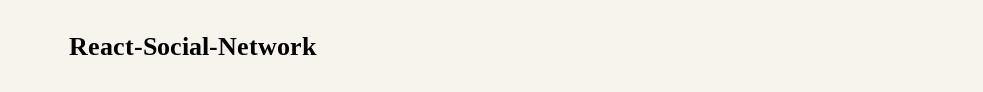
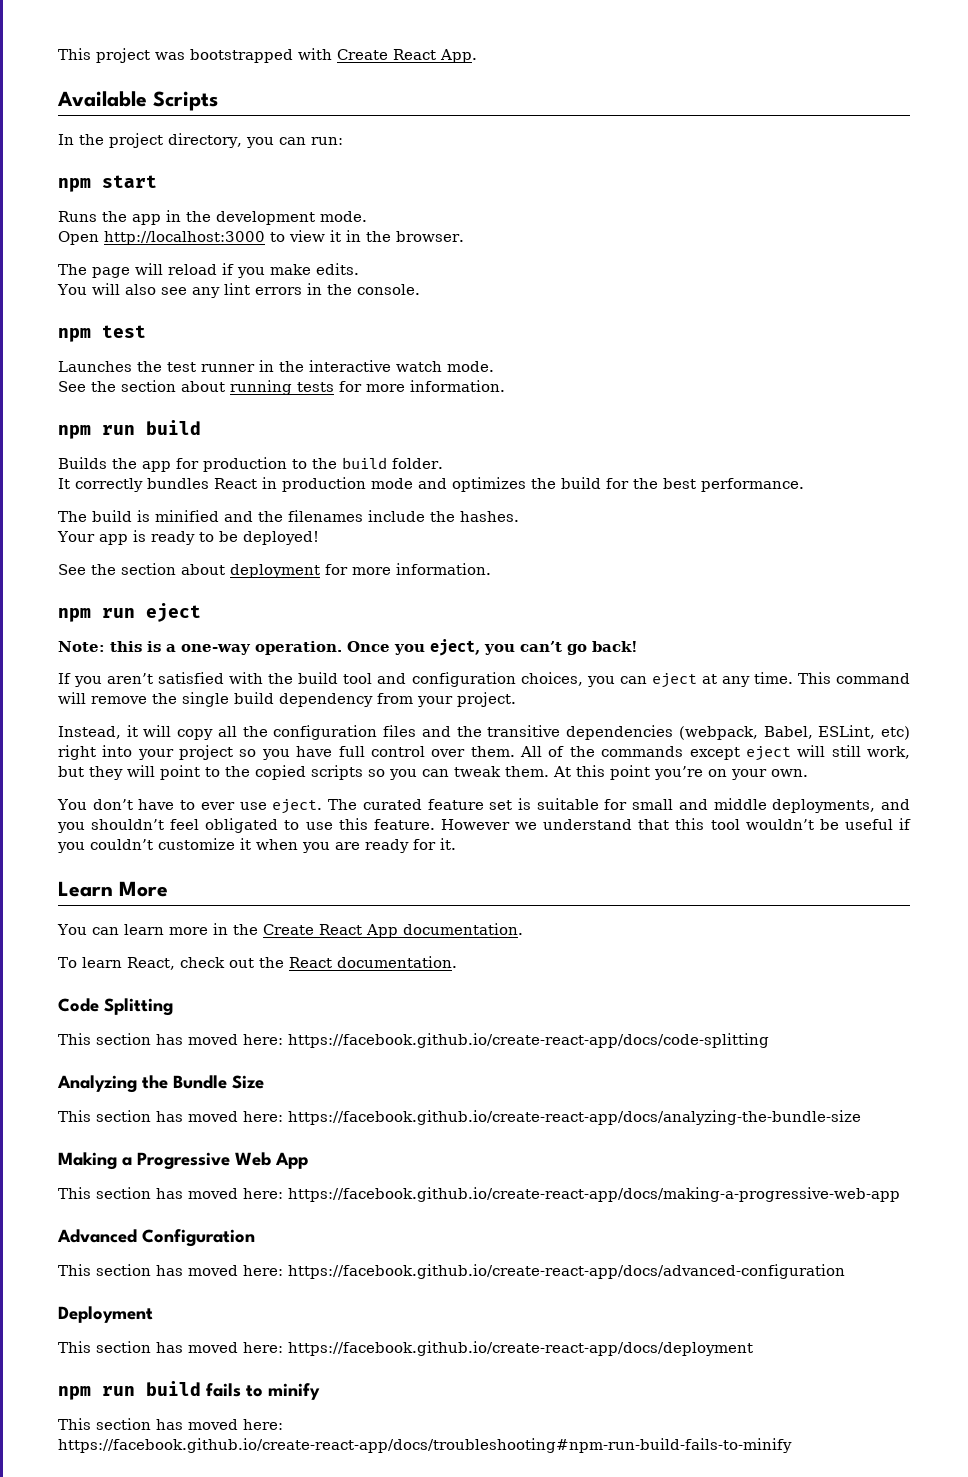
[69,37,317,55] React-Social-Network -> [58,48,477,63] [57,91,218,111] [58,133,343,148] [58,175,157,192] [58,210,367,225] [58,230,464,245] [58,263,359,278] [57,283,420,298] [58,325,146,342] [58,360,494,372] [58,380,505,395] [58,420,201,439] [58,457,443,472] [58,477,804,492] [58,510,519,522] [57,530,319,545] [58,563,491,578] [58,603,201,622] [58,639,638,656] [58,672,910,688] [58,692,516,707] [58,725,911,740] [58,745,910,761] [58,765,808,780] [57,798,911,814] [57,818,912,833] [57,838,456,853] [58,881,168,897] [57,923,523,938] [58,956,457,970] [58,998,173,1016] [58,1033,769,1048] [57,1075,264,1093] [58,1110,861,1125] [58,1152,308,1170] [58,1187,900,1202] [57,1229,255,1247] [58,1264,845,1279] [58,1306,153,1323] [58,1341,753,1356] [58,1381,320,1400] [58,1418,283,1430] [58,1438,792,1453] This project was bootstrapped with Create React App. // Available Scripts // In the project directory, you can run: // npm start // Runs the app in the development mode. // Open http://localhost:3000 to view it in the browser. // The page will reload if you make edits. // You will also see any lint errors in the console. // npm test // Launches the test runner in the interactive watch mode. // See the section about running tests for more information. // npm run build // Builds the app for production to the build folder. // It correctly bundles React in production mode and optimizes the build for the best performance. // The build is minified and the filenames include the hashes. // Your app is ready to be deployed! // See the section about deployment for more information. // npm run eject // Note: this is a one-way operation. Once you eject, you can’t go back! // If you aren’t satisfied with the build tool and configuration choices, you can eject at any time. This command will remove the single build dependency from your project. // Instead, it will copy all the configuration files and the transitive dependencies (webpack, Babel, ESLint, etc) right into your project so you have full control over them. All of the commands except eject will still work, but they will point to the copied scripts so you can tweak them. At this point you’re on your own. // You don’t have to ever use eject. The curated feature set is suitable for small and middle deployments, and you shouldn’t feel obligated to use this feature. However we understand that this tool wouldn’t be useful if you couldn’t customize it when you are ready for it. // Learn More // You can learn more in the Create React App documentation. // To learn React, check out the React documentation. // Code Splitting // This section has moved here: https://facebook.github.io/create-react-app/docs/code-splitting // Analyzing the Bundle Size // This section has moved here: https://facebook.github.io/create-react-app/docs/analyzing-the-bundle-size // Making a Progressive Web App // This section has moved here: https://facebook.github.io/create-react-app/docs/making-a-progressive-web-app // Advanced Configuration // This section has moved here: https://facebook.github.io/create-react-app/docs/advanced-configuration // Deployment // This section has moved here: https://facebook.github.io/create-react-app/docs/deployment // npm run build fails to minify // This section has moved here: https://facebook.github.io/create-react-app/docs/troubleshooting#npm-run-build-fails-to-minify

